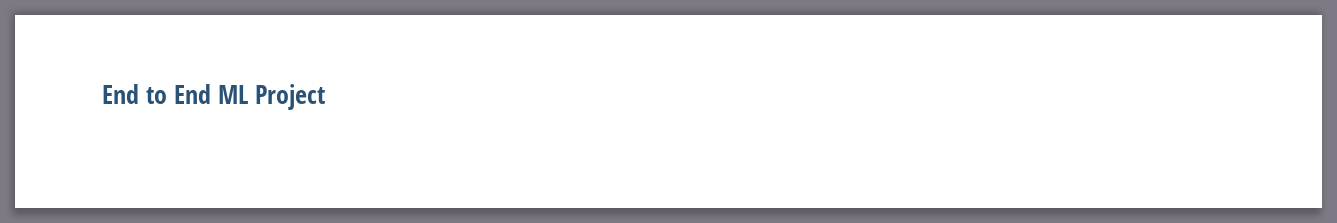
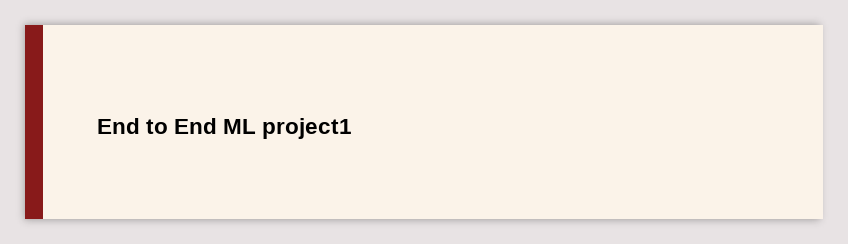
[255,84,326,110] Project -> [262,118,353,139] project1

